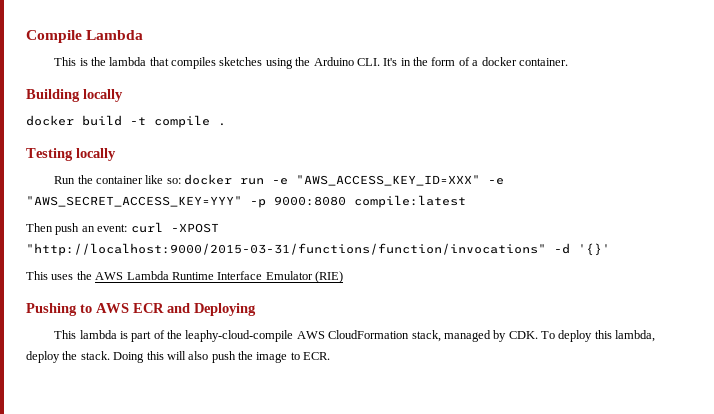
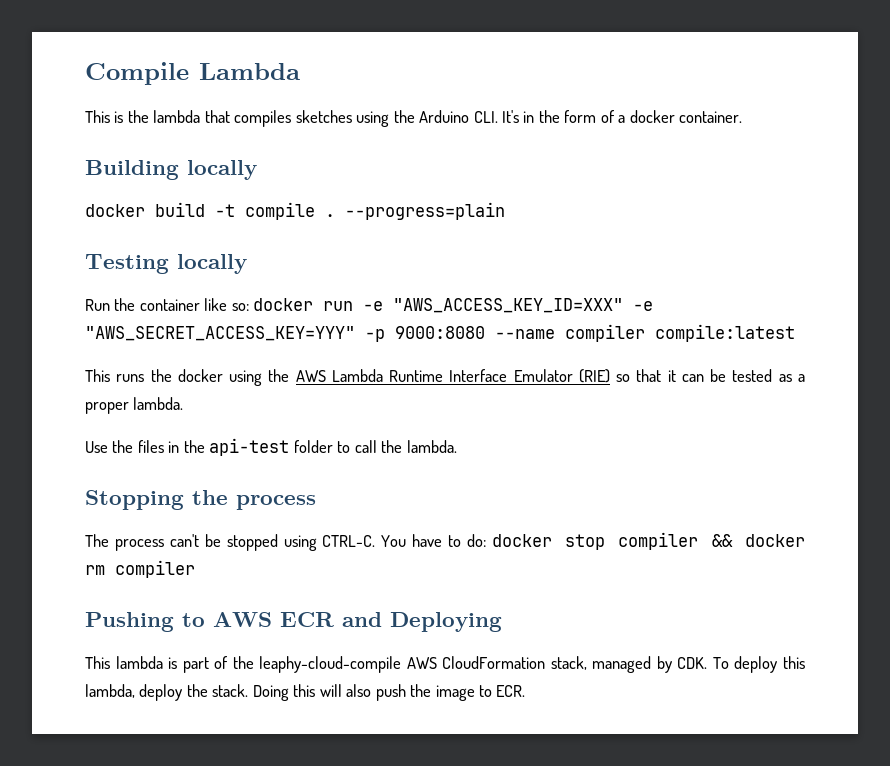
(226, 124) none -> [345,202,505,220] --progress=plain
(346, 201) none -> [495,324,645,342] --name compiler
[26,222,219,235] [26,243,610,256] [26,271,74,280] Then push an event: curl -XPOST "http://localhost:9000/2015-03-31/functions/function/invocations" -d '{}' // This uses -> [85,369,263,386] This runs the docker using
(343, 277) none -> [616,369,806,382] [85,397,184,414] [85,438,457,456] [85,490,316,510] [85,532,806,551] [85,560,195,578] so that it can be tested as a proper lambda. // Use the files in the api-test folder to call the lambda. // Stopping the process // The process can't be stopped using CTRL-C. You have to do: docker stop compiler && docker rm compiler

